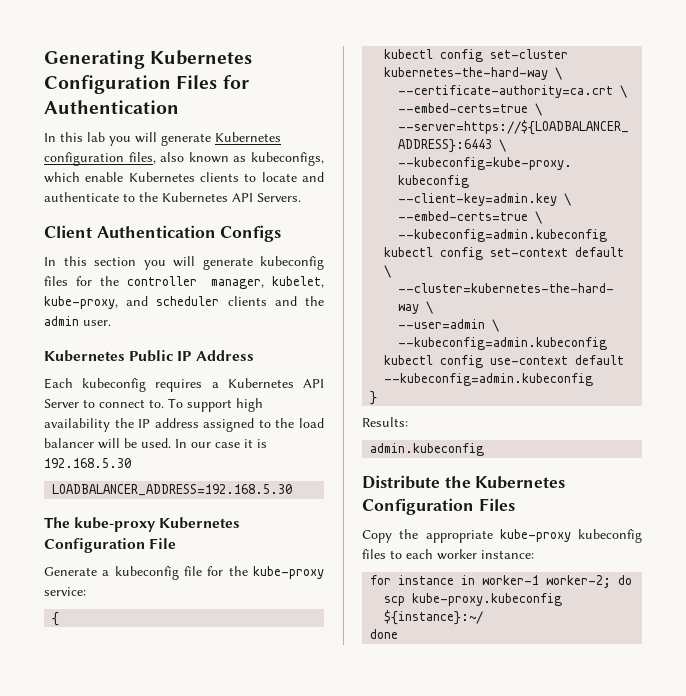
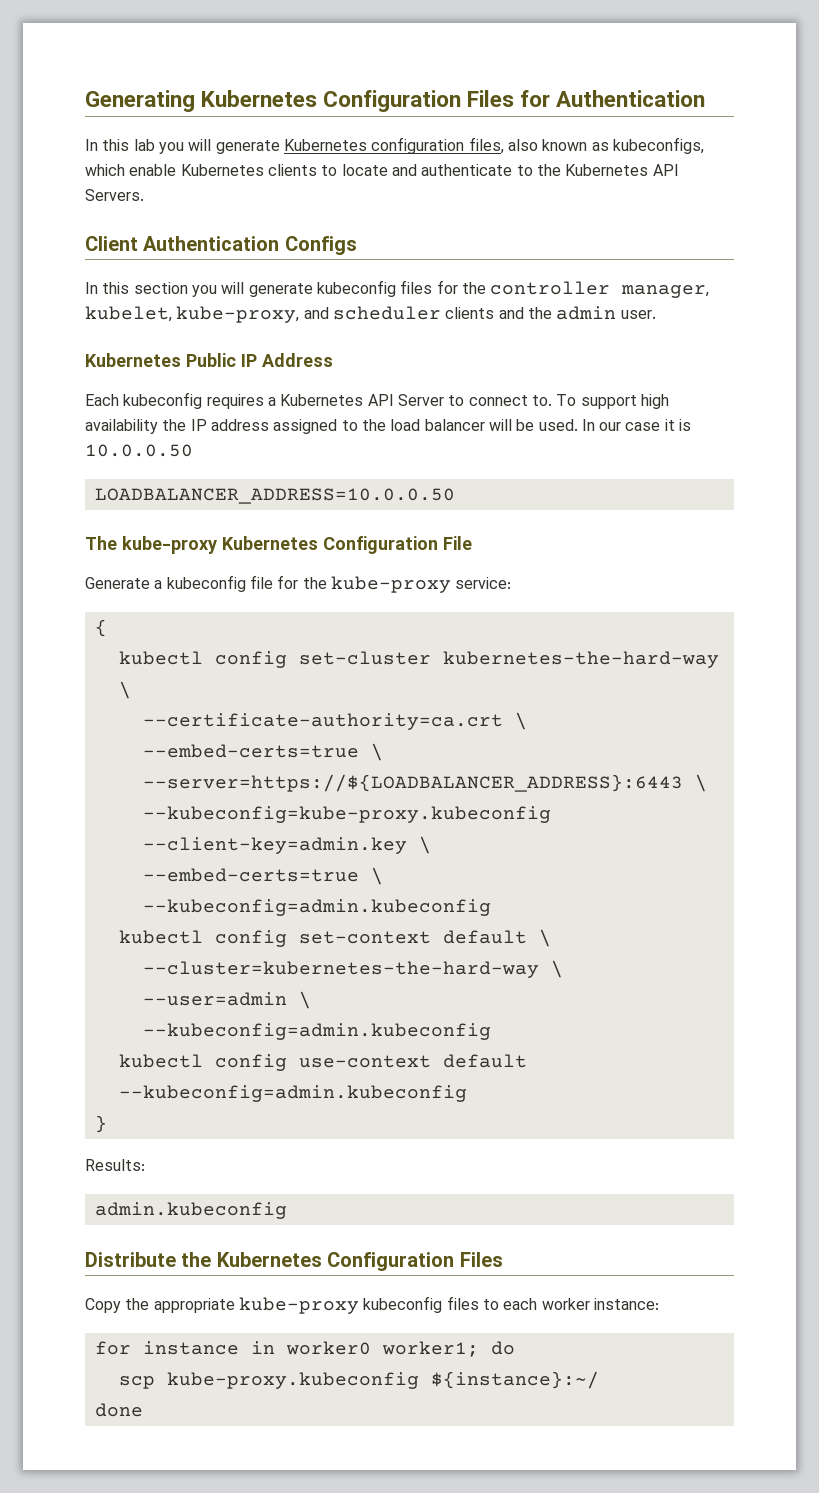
[44,458,131,468] [52,484,293,496] 192.168.5.30 // LOADBALANCER_ADDRESS=192.168.5.30 -> [85,444,193,457] [94,488,455,504] 10.0.0.50 // LOADBALANCER_ADDRESS=10.0.0.50
[482,575,612,588] worker-1 worker-2; -> [285,1341,479,1357] worker0 worker1;

